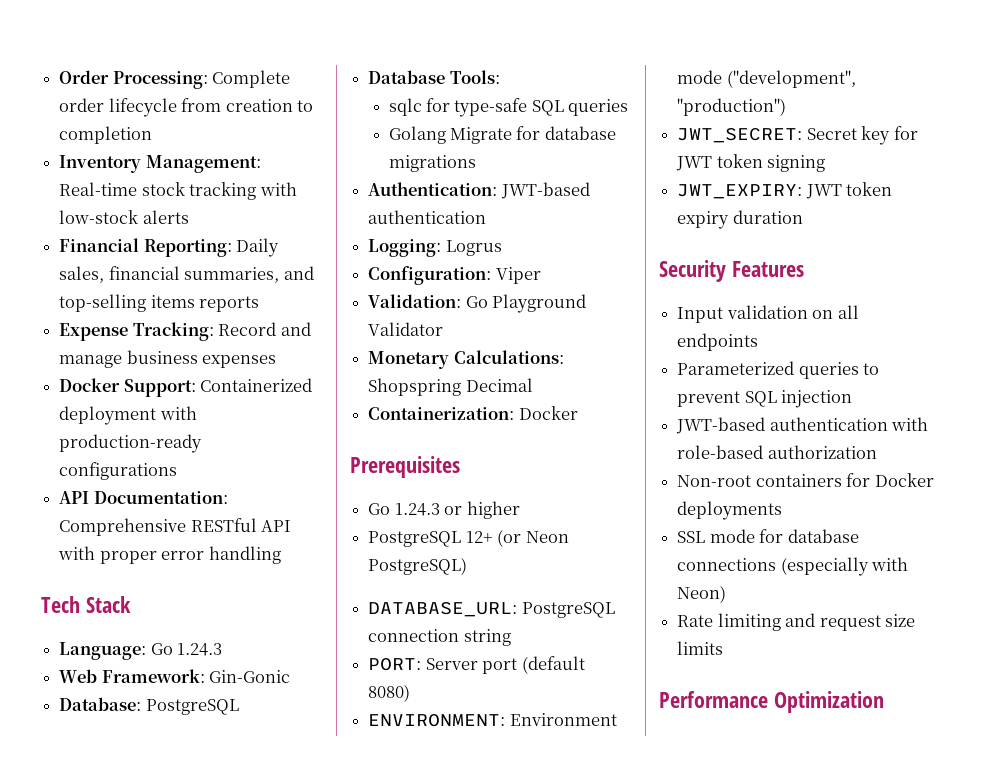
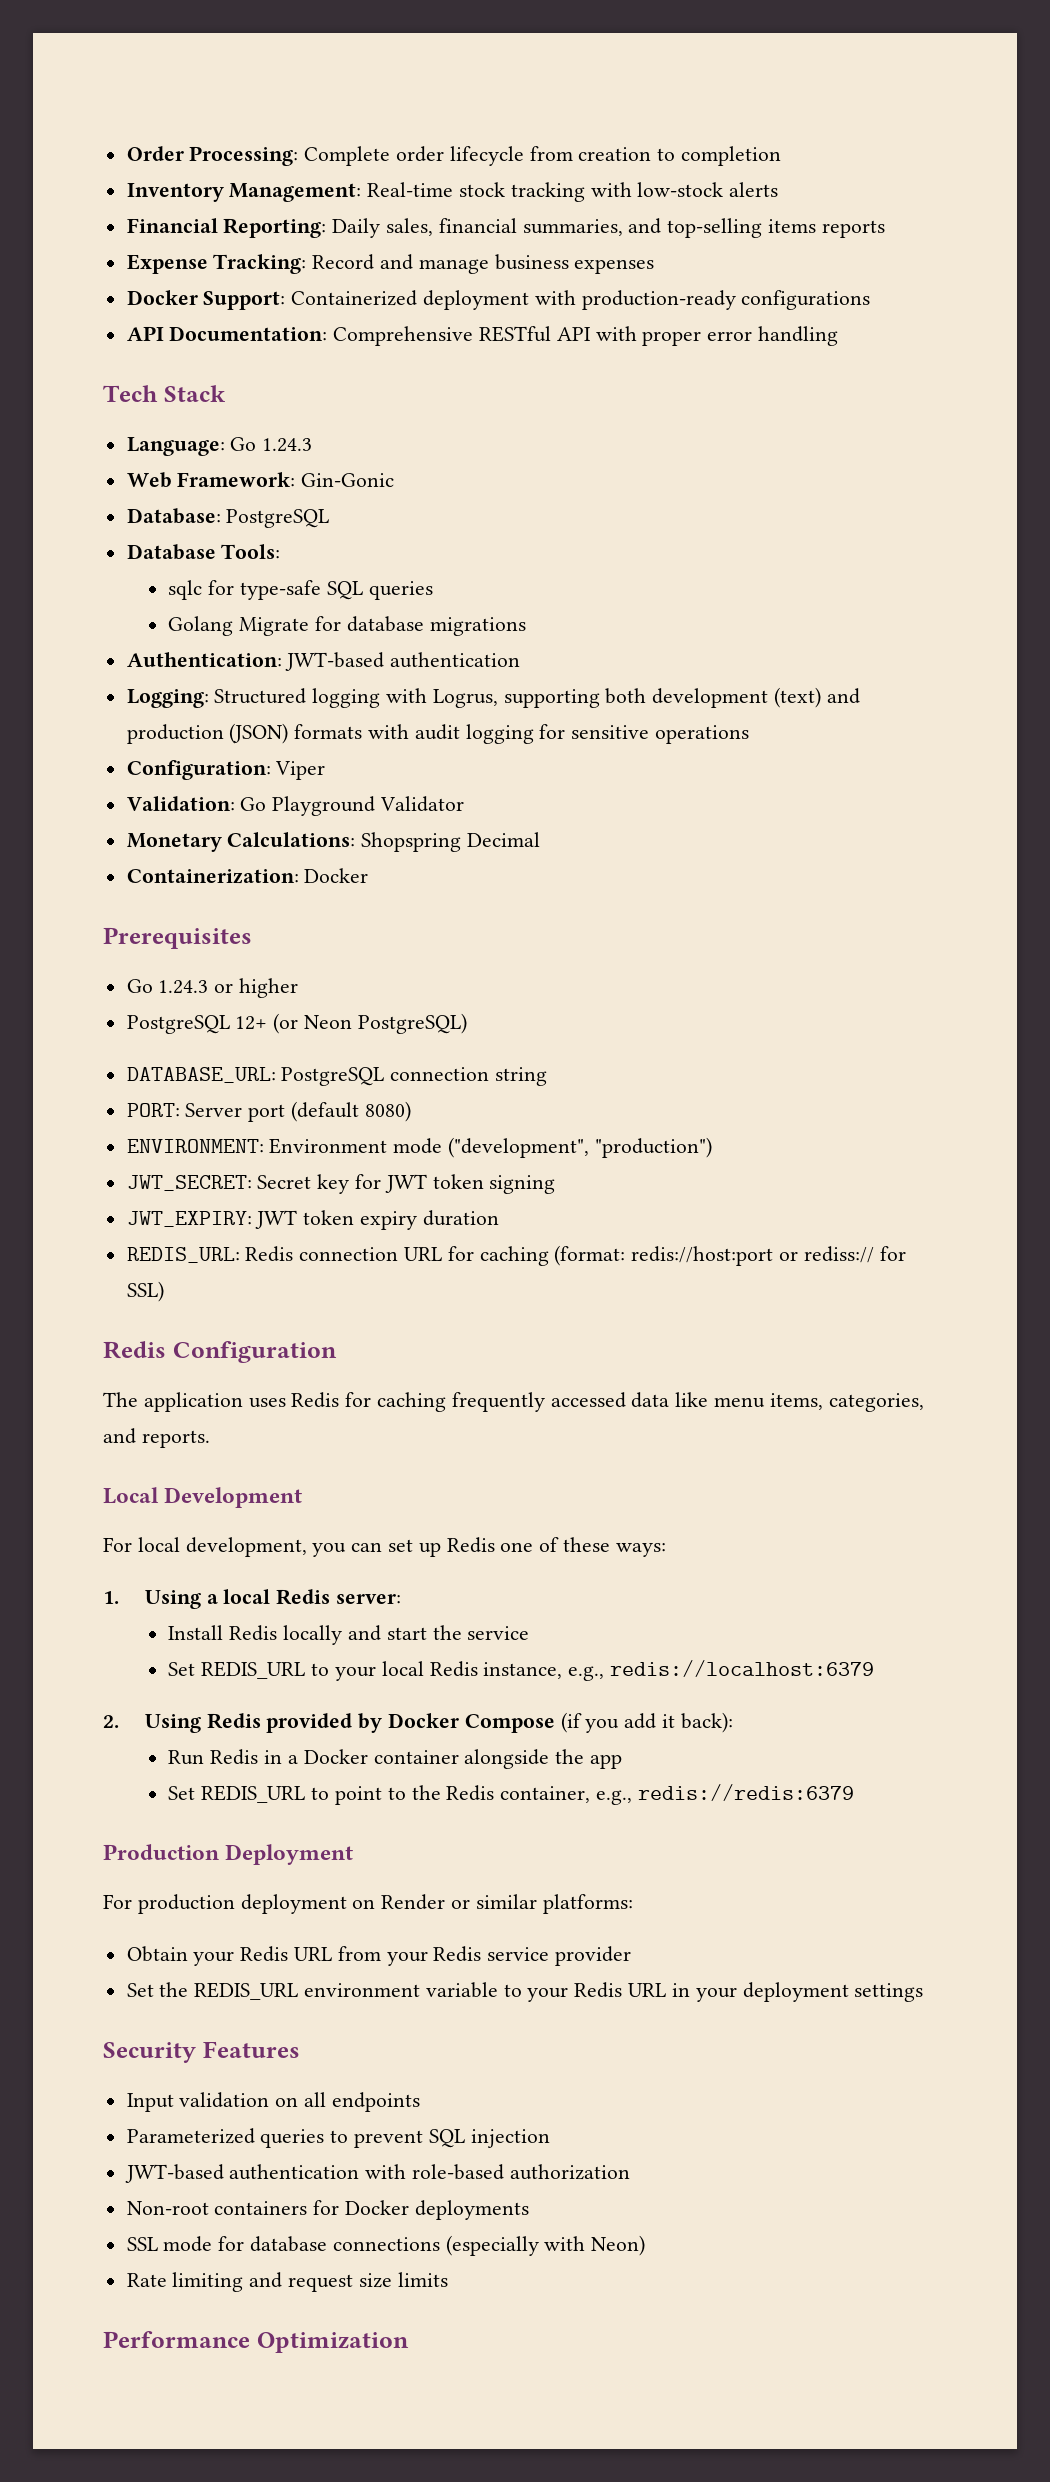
[445,240,502,256] Logrus -> [214,687,860,708] [126,723,750,744] Structured logging with Logrus, supporting both development (text) and production (JSON) formats with audit logging for sensitive operations
(803, 217) none -> [126,1245,906,1266] [126,1281,164,1302] [103,1341,337,1363] [103,1392,924,1412] [103,1428,210,1448] [103,1487,303,1508] [103,1537,666,1557] [103,1589,402,1609] [168,1625,530,1645] [168,1660,874,1681] [103,1712,733,1733] [168,1749,622,1769] [168,1784,854,1805] [103,1844,354,1865] [103,1894,633,1914] [126,1946,632,1966] [126,1982,924,2002] // REDIS_URL: Redis connection URL for caching (format: redis://host:port or rediss:// for SSL) // Redis Configuration // The application uses Redis for caching frequently accessed data like menu items, categories, and reports. // Local Development // For local development, you can set up Redis one of these ways: // 1. Using a local Redis server: // Install Redis locally and start the service // Set REDIS_URL to your local Redis instance, e.g., redis://localhost:6379 // 2. Using Redis provided by Docker Compose (if you add it back): // Run Redis in a Docker container alongside the app // Set REDIS_URL to point to the Redis container, e.g., redis://redis:6379 // Production Deployment // For production deployment on Render or similar platforms: // Obtain your Redis URL from your Redis service provider // Set the REDIS_URL environment variable to your Redis URL in your deployment settings

